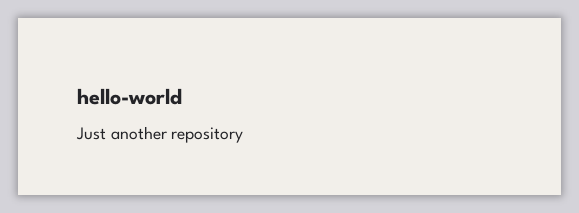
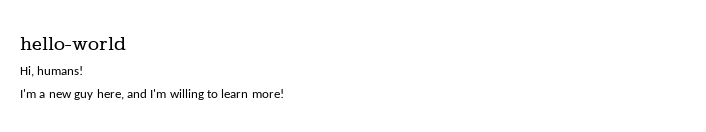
[76,126,244,143] Just another repository -> [20,66,84,77] [20,89,284,100] Hi, humans! // I'm a new guy here, and I'm willing to learn more!

